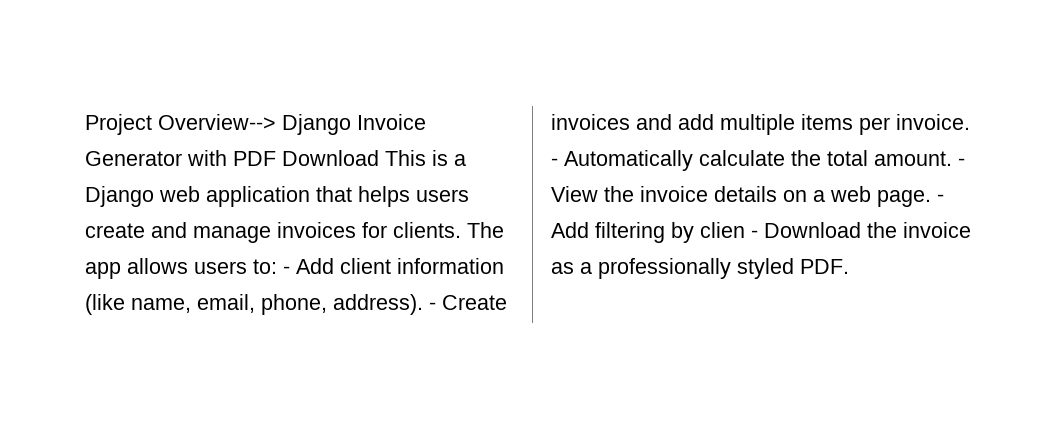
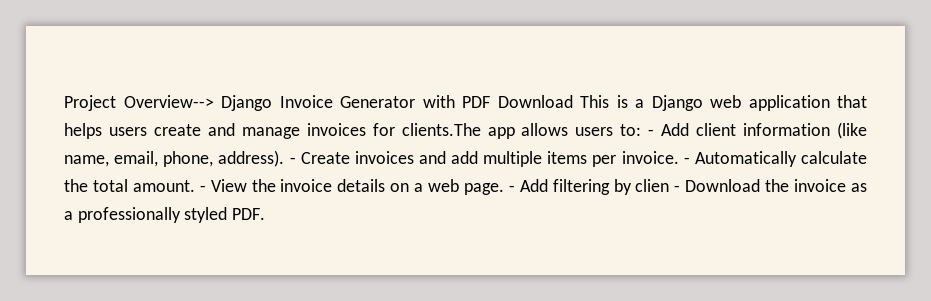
[393,222,504,238] clients. The -> [401,123,481,136] clients.The

